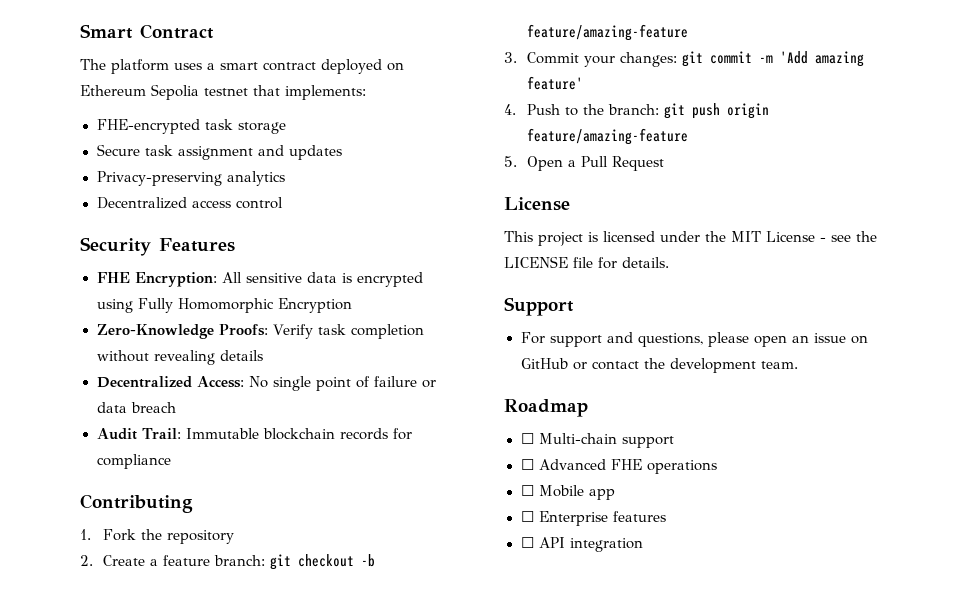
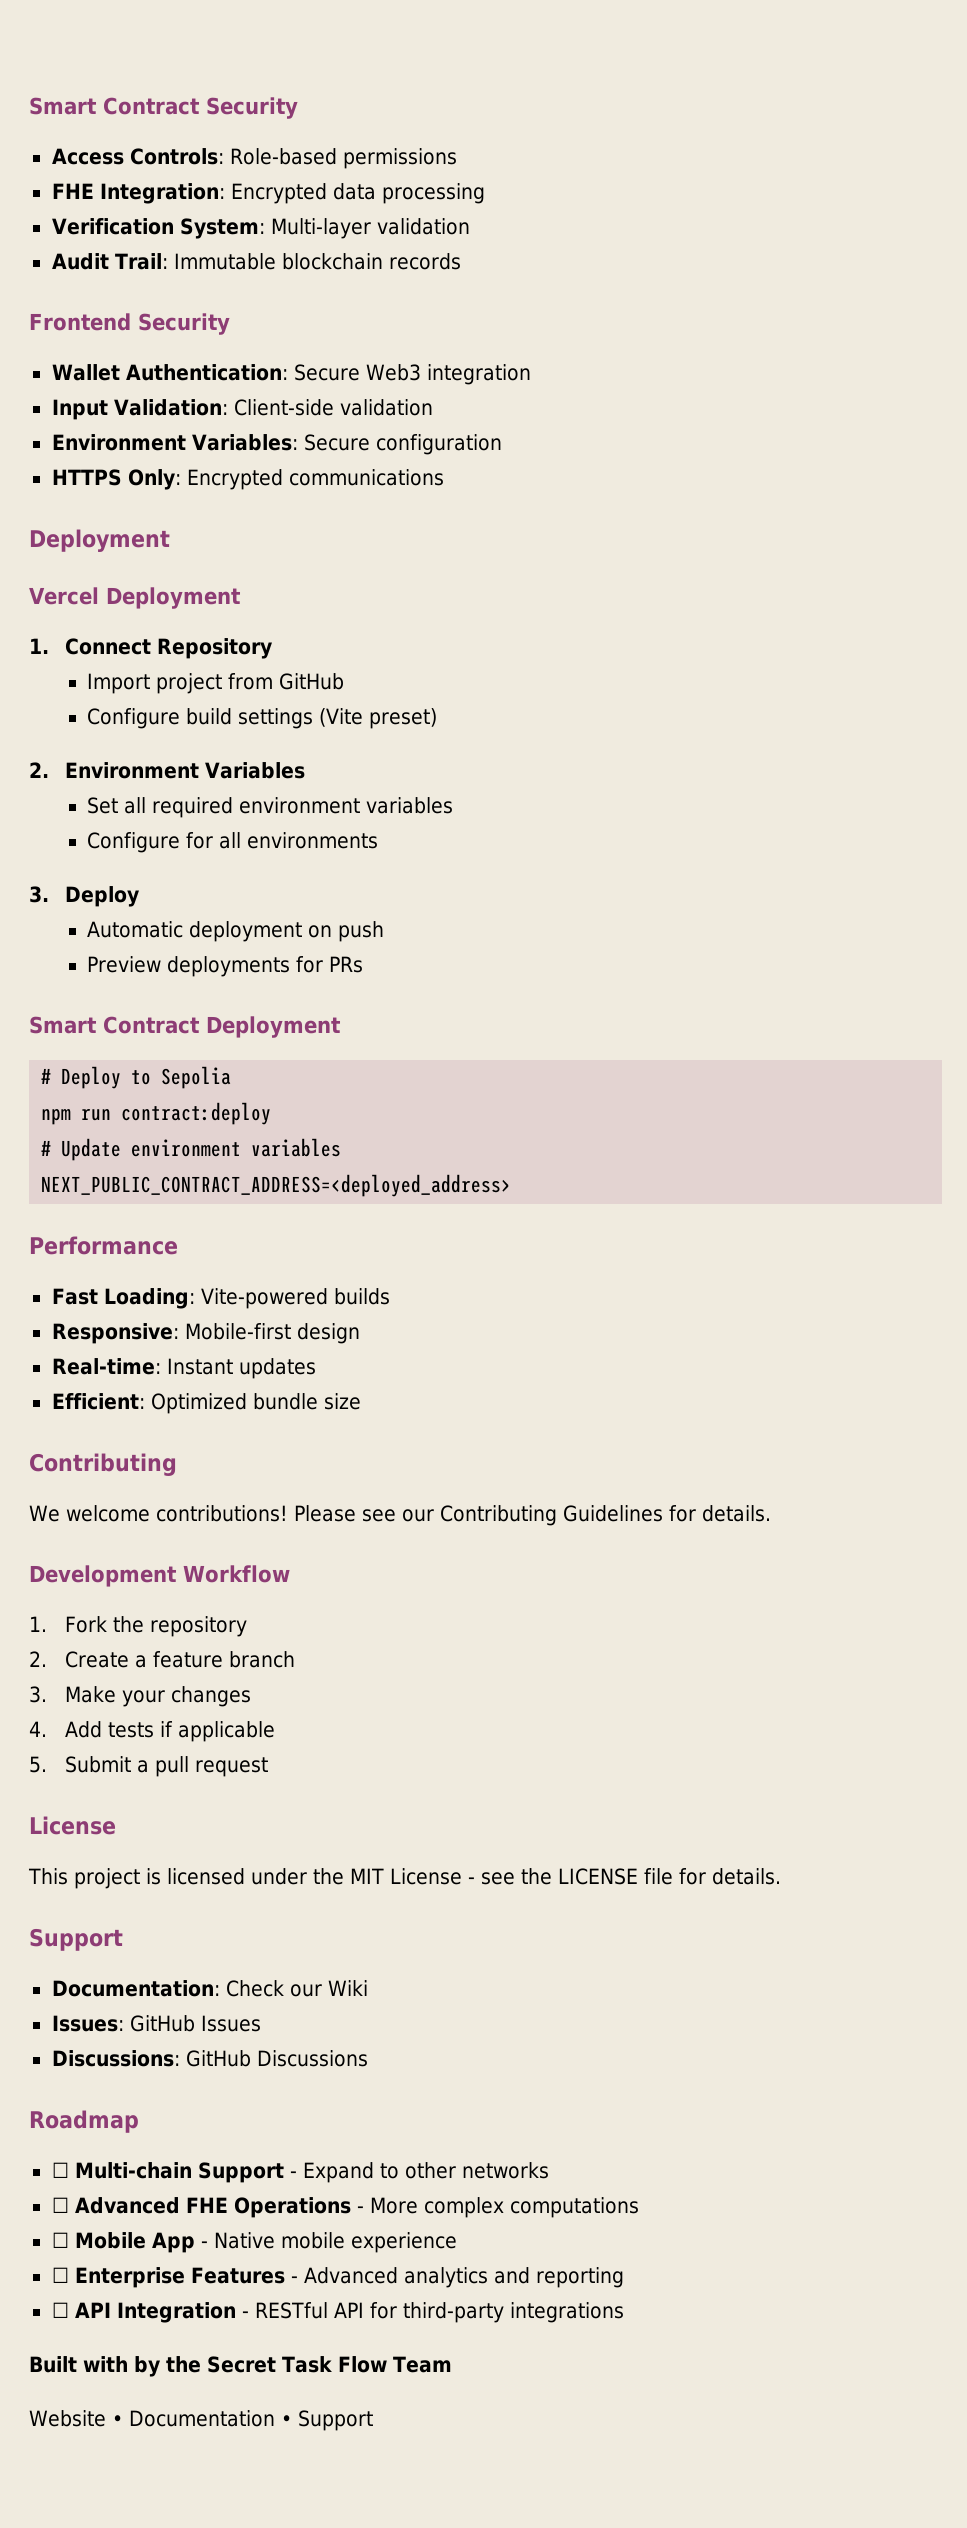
[80,24,214,39] [80,59,404,74] [80,84,366,100] [96,119,286,134] [96,144,342,160] [96,171,285,186] [96,197,283,209] [80,237,235,256] [96,272,423,287] [96,298,352,313] [96,324,425,339] [96,350,263,365] [96,376,436,391] [96,402,176,413] Smart Contract // The platform uses a smart contract deployed on Ethereum Sepolia testnet that implements: // FHE-encrypted task storage // Secure task assignment and updates // Privacy-preserving analytics // Decentralized access control // Security Features // FHE Encryption: All sensitive data is encrypted using Fully Homomorphic Encryption // Zero-Knowledge Proofs: Verify task completion without revealing details // Decentralized Access: No single point of failure or data breach -> [29,97,298,119] [51,148,457,169] [51,183,485,204] [51,218,470,239] Smart Contract Security // Access Controls: Role-based permissions // FHE Integration: Encrypted data processing // Verification System: Multi-layer validation
[393,428,413,440] [96,454,171,469] [80,494,193,513] for compliance // Contributing -> [29,313,230,335] [51,364,531,385] [51,399,433,420] [51,434,502,455] [51,469,444,490] [29,529,170,552] [29,587,241,609] [29,638,272,659] [87,673,345,694] [87,708,438,729] [29,762,305,779] [87,797,454,818] [87,832,379,853] [29,886,139,907] [87,921,385,942] [87,956,364,977] [29,1016,341,1038] [41,1066,232,1089] [41,1102,272,1125] [41,1138,342,1161] [41,1174,512,1197] [29,1236,178,1255] [51,1288,390,1309] [51,1323,360,1344] [51,1358,316,1379] [51,1393,361,1414] [29,1453,177,1476] [29,1505,771,1526] [29,1565,290,1587] // Frontend Security // Wallet Authentication: Secure Web3 integration // Input Validation: Client-side validation // Environment Variables: Secure configuration // HTTPS Only: Encrypted communications // Deployment // Vercel Deployment // 1. Connect Repository // Import project from GitHub // Configure build settings (Vite preset) // 2. Environment Variables // Set all required environment variables // Configure for all environments // 3. Deploy // Automatic deployment on push // Preview deployments for PRs // Smart Contract Deployment // # Deploy to Sepolia // npm run contract:deploy // # Update environment variables // NEXT_PUBLIC_CONTRACT_ADDRESS=<deployed_address> // Performance // Fast Loading: Vite-powered builds // Responsive: Mobile-first design // Real-time: Instant updates // Efficient: Optimized bundle size // Contributing // We welcome contributions! Please see our Contributing Guidelines for details. // Development Workflow
[214,554,376,570] [527,24,689,41] [504,51,865,67] [527,76,584,90] [504,103,770,119] [527,128,689,145] [504,156,665,171] branch: git checkout -b feature/amazing-feature // 3. Commit your changes: git commit -m 'Add amazing feature' // 4. Push to the branch: git push origin feature/amazing-feature // 5. Open a Pull Request -> [228,1651,295,1668] [29,1686,251,1707] [29,1721,275,1742] [29,1756,268,1777] branch // 3. Make your changes // 4. Add tests if applicable // 5. Submit a pull request
[520,332,868,347] [520,358,798,373] [504,399,588,417] [520,433,674,448] [520,459,717,474] [520,485,615,500] [520,511,666,526] [520,537,643,552] For support and questions, please open an issue on GitHub or contact the development team. // Roadmap // ☐ Multi-chain support // ☐ Advanced FHE operations // ☐ Mobile app // ☐ Enterprise features // ☐ API integration -> [51,1980,368,1997] [51,2015,261,2032] [51,2050,368,2067] [29,2110,139,2133] [51,2162,549,2183] [51,2197,639,2218] [51,2232,457,2253] [51,2267,624,2288] [51,2302,624,2323] [29,2356,452,2377] [29,2410,373,2431] Documentation: Check our Wiki // Issues: GitHub Issues // Discussions: GitHub Discussions // Roadmap // ☐ Multi-chain Support - Expand to other networks // ☐ Advanced FHE Operations - More complex computations // ☐ Mobile App - Native mobile experience // ☐ Enterprise Features - Advanced analytics and reporting // ☐ API Integration - RESTful API for third-party integrations // Built with by the Secret Task Flow Team // Website • Documentation • Support

